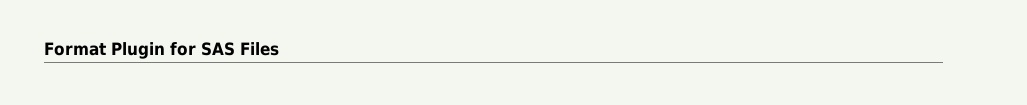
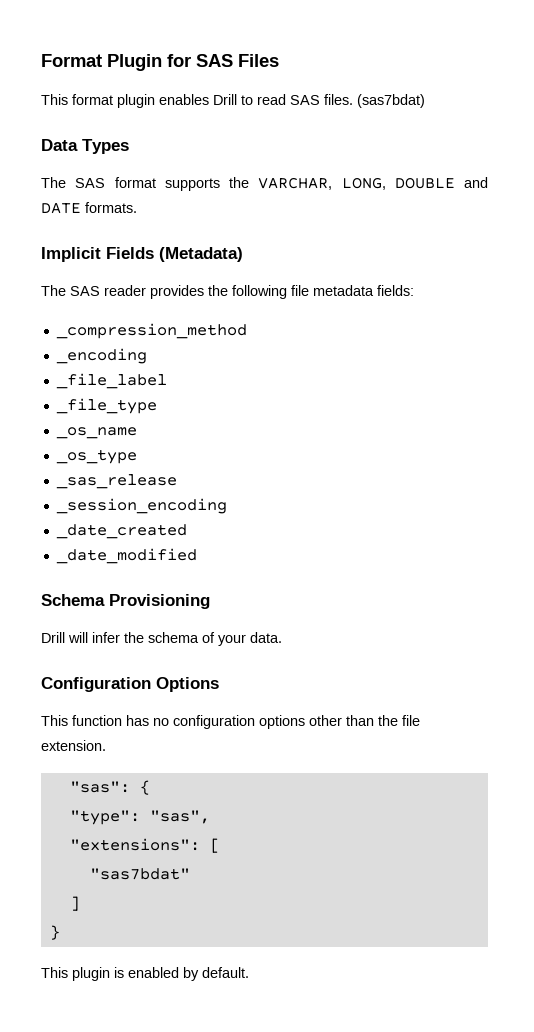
(279, 49) none -> [41,94,425,108] [41,139,129,154] [41,177,488,191] [41,202,137,214] [41,247,243,262] [41,285,414,299] [55,323,247,339] [55,348,147,364] [55,373,167,389] [55,398,157,414] [55,427,137,439] [55,449,137,464] [55,474,177,489] [55,498,227,514] [55,524,187,539] [55,548,197,564] [41,594,210,609] [41,632,282,646] [41,677,219,692] [41,715,420,729] [41,740,106,751] [69,780,150,795] [69,810,210,825] [69,838,220,853] [89,868,190,880] [69,896,80,911] [49,925,60,940] [41,967,249,981] // This format plugin enables Drill to read SAS files. (sas7bdat) // Data Types // The SAS format supports the VARCHAR, LONG, DOUBLE and DATE formats. // Implicit Fields (Metadata) // The SAS reader provides the following file metadata fields: // _compression_method // _encoding // _file_label // _file_type // _os_name // _os_type // _sas_release // _session_encoding // _date_created // _date_modified // Schema Provisioning // Drill will infer the schema of your data. // Configuration Options // This function has no configuration options other than the file extension. // "sas": { // "type": "sas", // "extensions": [ // "sas7bdat" // ] // } // This plugin is enabled by default.

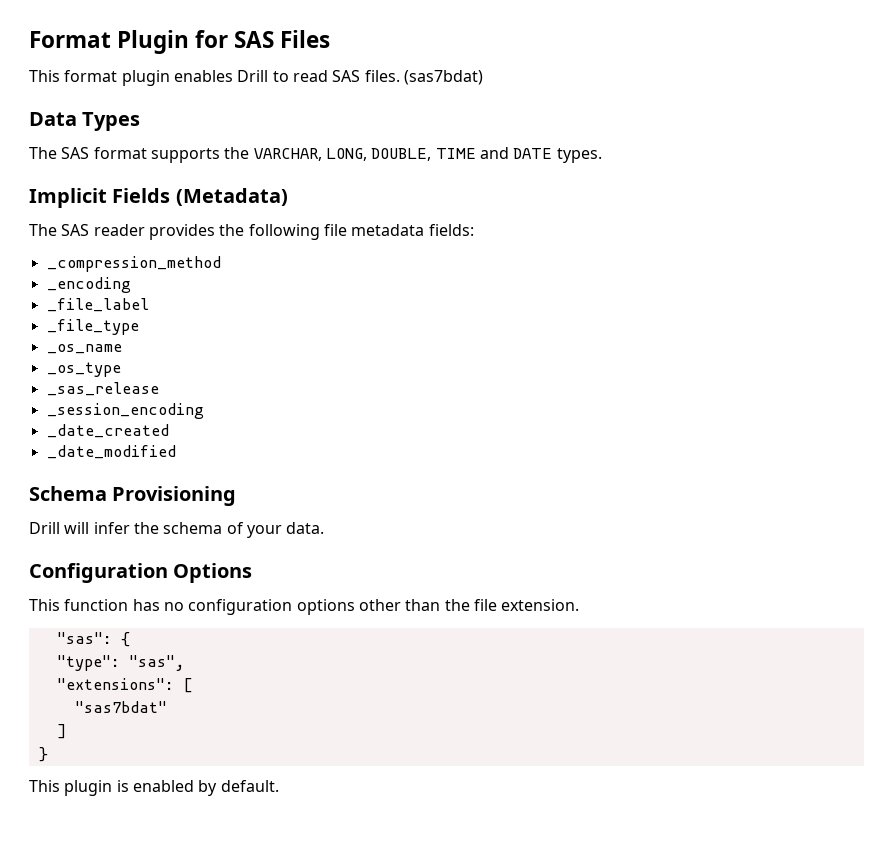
[394,177,455,189] DOUBLE -> [371,148,476,161] DOUBLE, TIME
[85,202,137,213] formats. -> [556,148,602,163] types.

